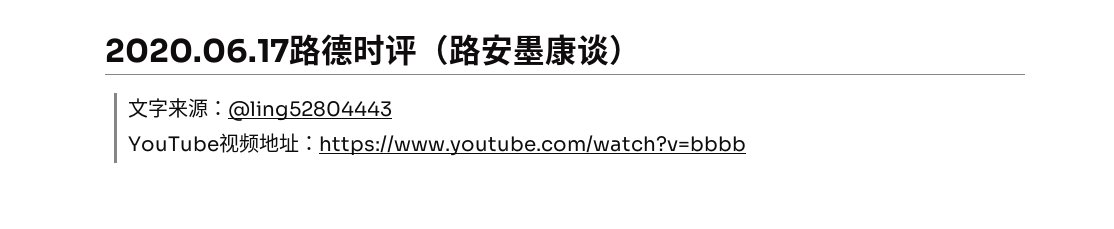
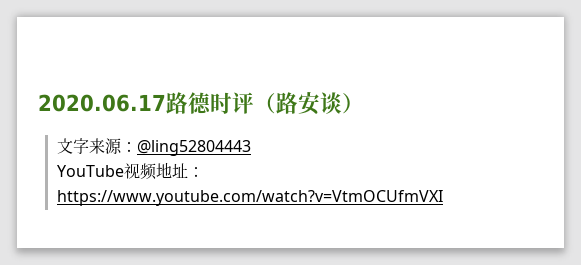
[513,34,577,66] 墨康 -> (320, 103) none
[318,135,746,156] https://www.youtube.com/watch?v=bbbb -> [56,190,443,206] https://www.youtube.com/watch?v=VtmOCUfmVXI

